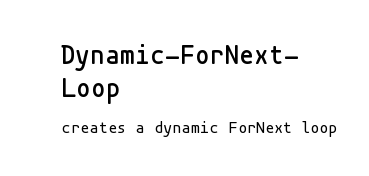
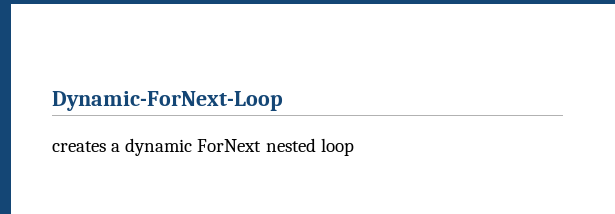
(292, 127) none -> [265,138,316,152] nested

